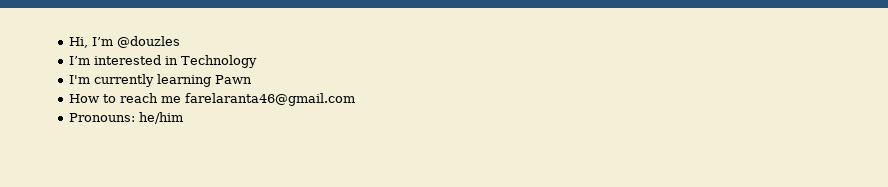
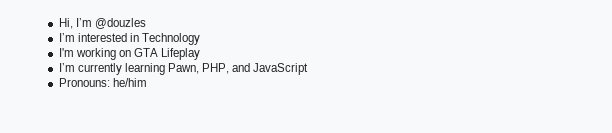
[94,74,253,87] [69,93,356,106] currently learning Pawn // How to reach me farelaranta46@gmail.com -> [75,48,201,60] [58,63,309,75] working on GTA Lifeplay // I’m currently learning Pawn, PHP, and JavaScript

